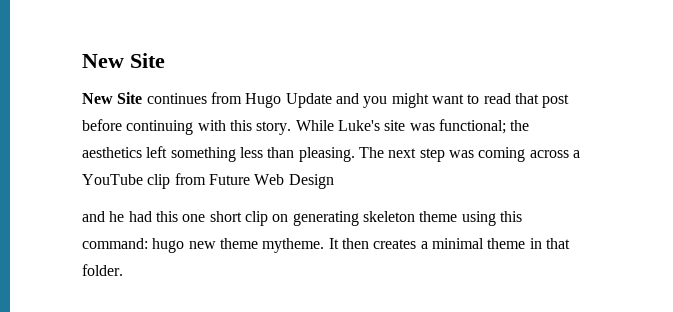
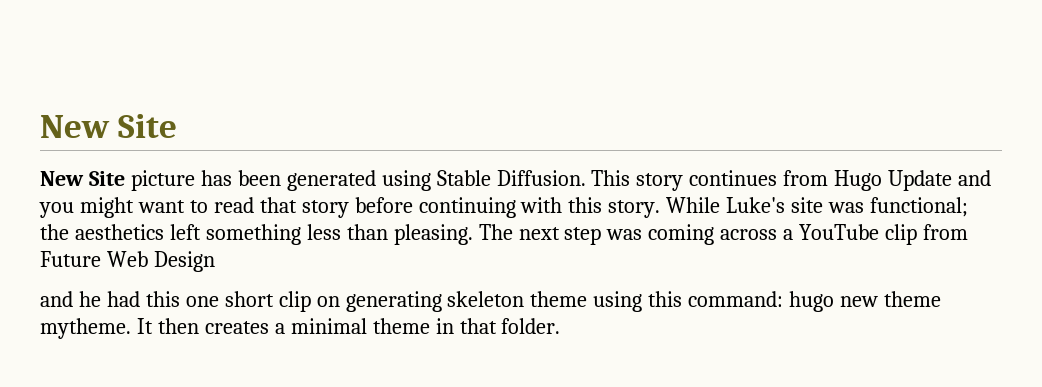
(143, 98) none -> [130,170,684,191] picture has been generated using Stable Diffusion. This story
[542,94,570,108] post -> [301,200,349,218] story

